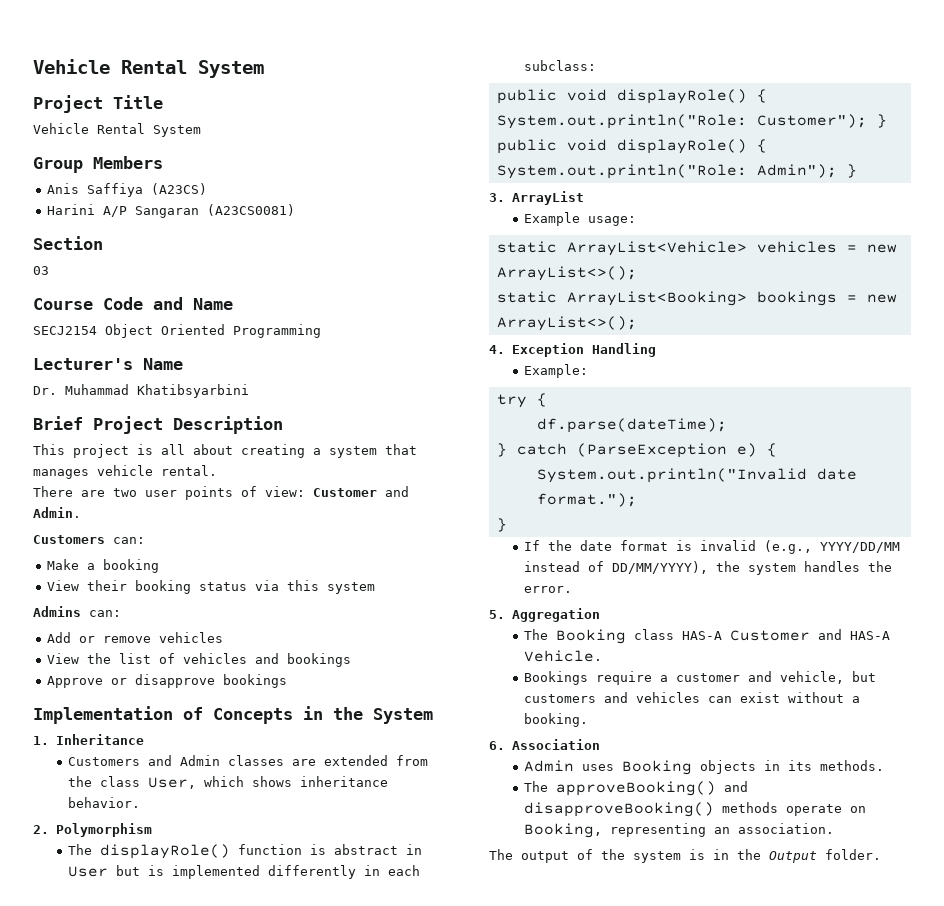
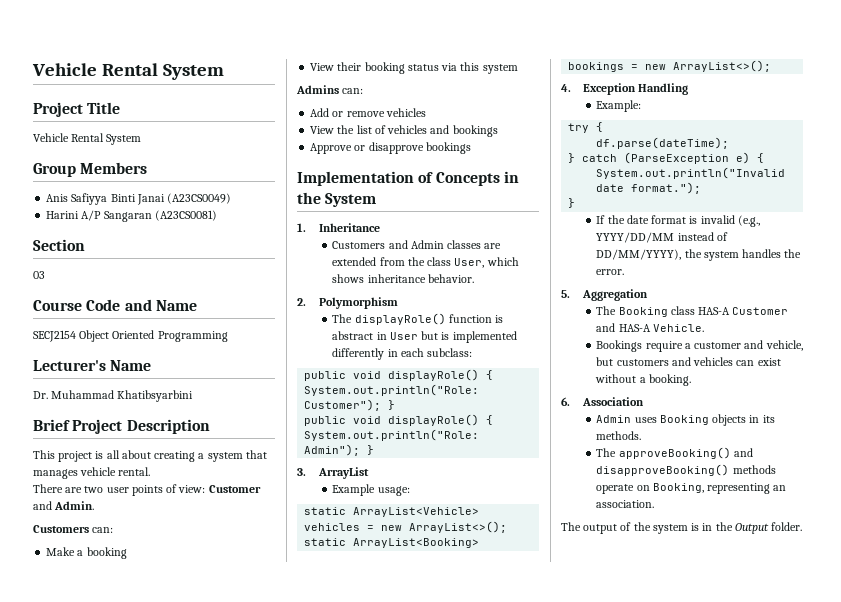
[87,183,208,197] Saffiya (A23CS) -> [71,193,232,205] Safiyya Binti Janai (A23CS0049)

